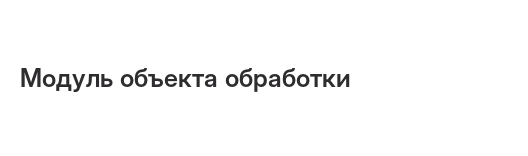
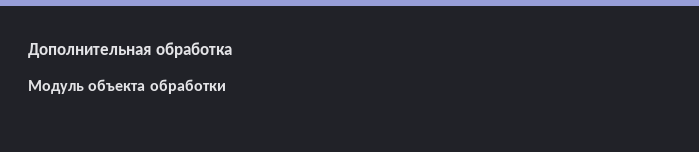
(20, 80) none -> [28,42,232,58] Дополнительная обработка //

